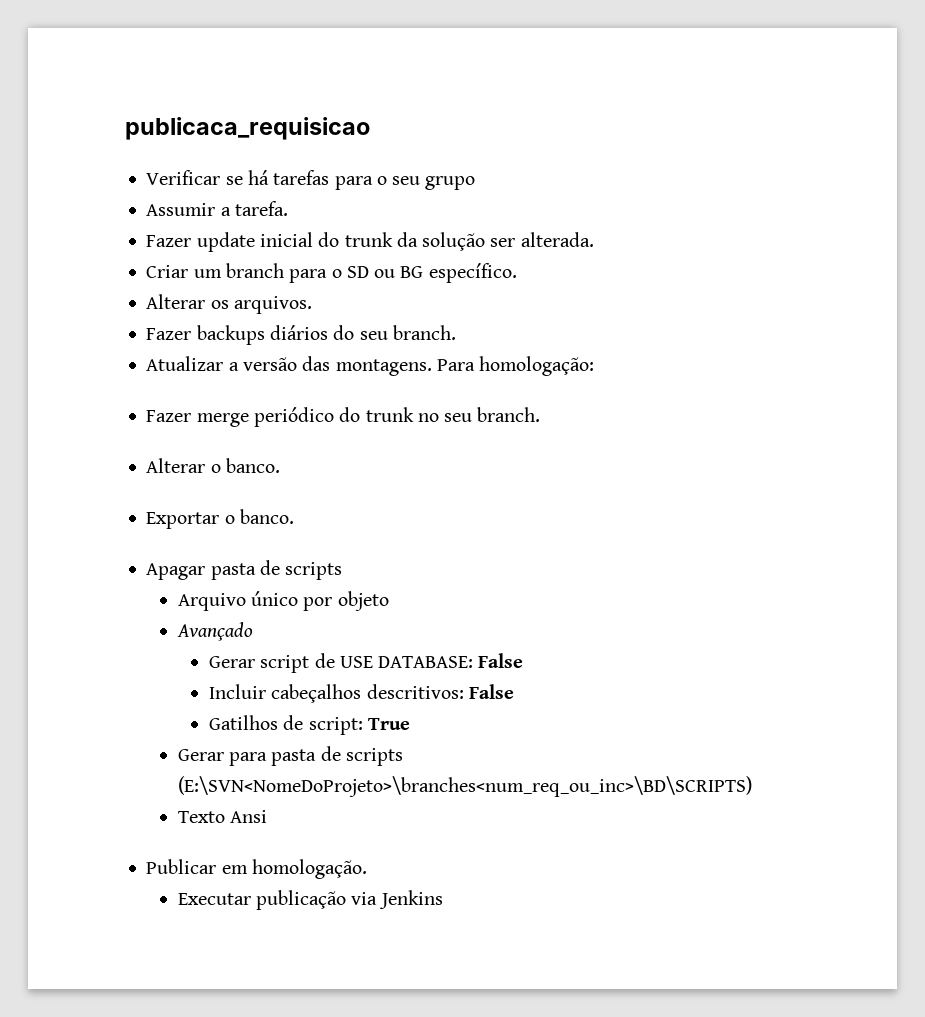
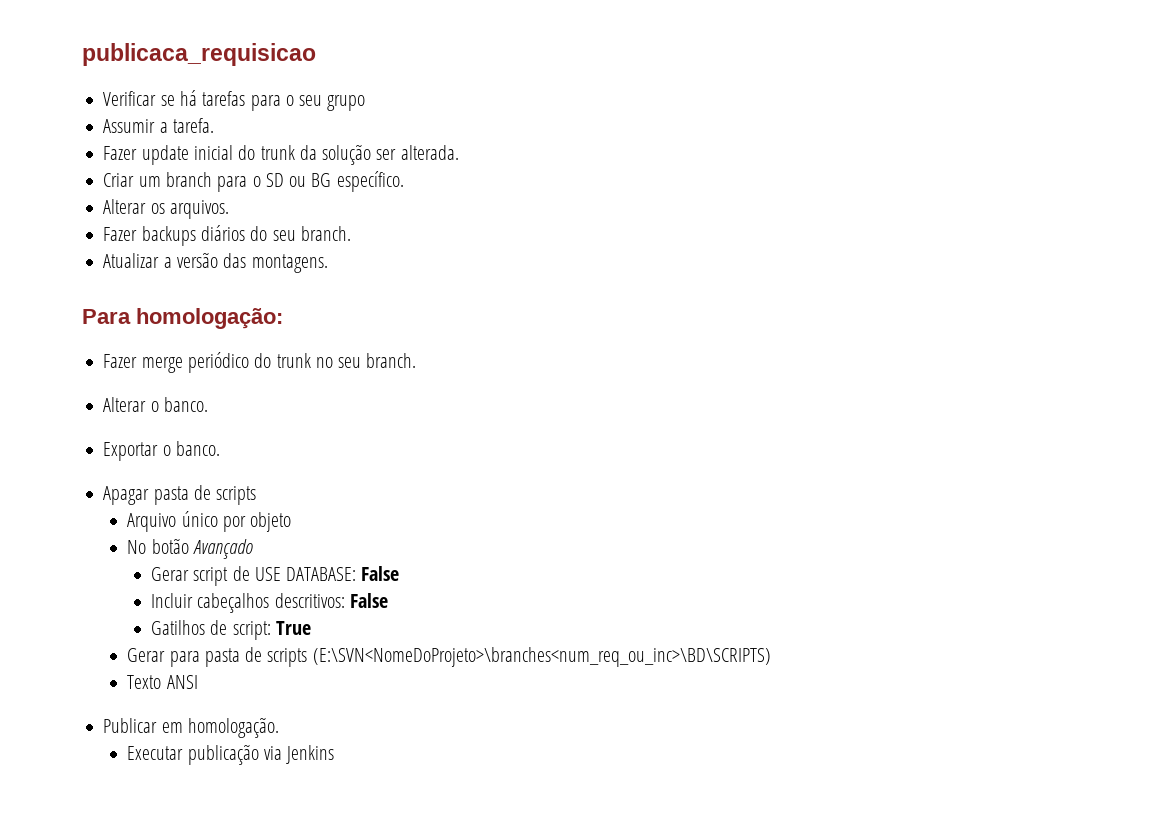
(432, 367) none -> (328, 263) //
(389, 601) none -> [127,538,189,554] No botão
[229,810,267,823] Ansi -> [166,675,198,689] ANSI

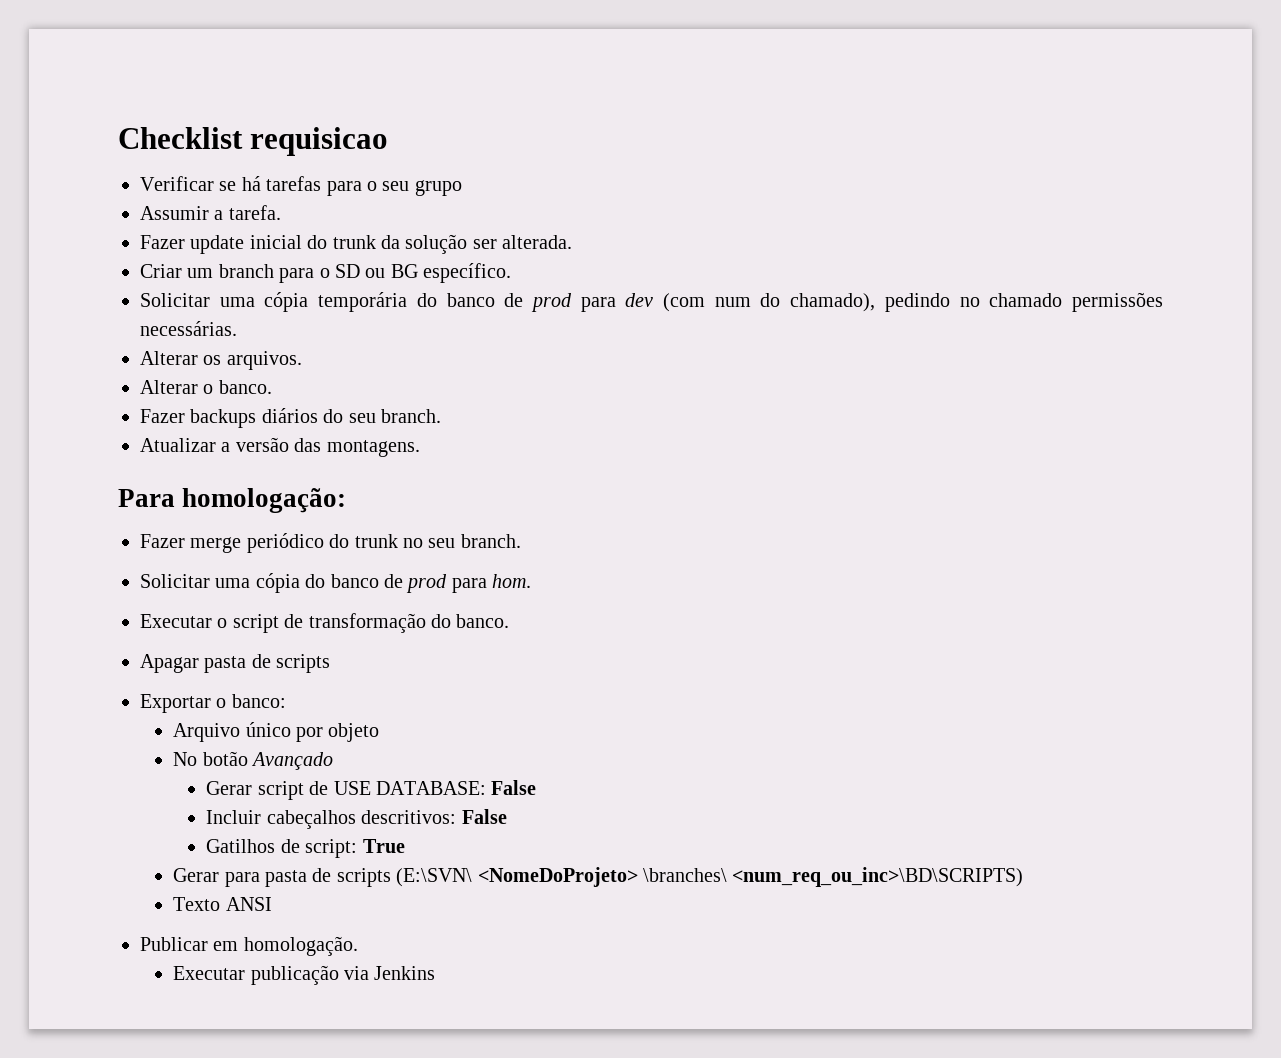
[82,43,316,66] publicaca_requisicao -> [118,127,389,156] Checklist requisicao
(404, 181) none -> [140,292,1164,312] [140,321,237,336] // Solicitar uma cópia temporária do banco de prod para dev (com num do chamado), pedindo no chamado permissões necessárias.
(229, 209) none -> [140,380,272,394] // Alterar o banco.
[103,397,208,412] [103,442,171,461] Alterar o banco. // Exportar o -> [140,573,532,593] [140,613,451,633] Solicitar uma cópia do banco de prod para hom. // Executar o script de transformação do
(257, 495) none -> [140,694,286,713] // Exportar o banco:
[312,647,771,667] (E:\SVN<NomeDoProjeto>\branches<num_req_ou_inc>\BD\SCRIPTS) -> [396,867,1024,887] (E:\SVN\ <NomeDoProjeto> \branches\ <num_req_ou_inc>\BD\SCRIPTS)

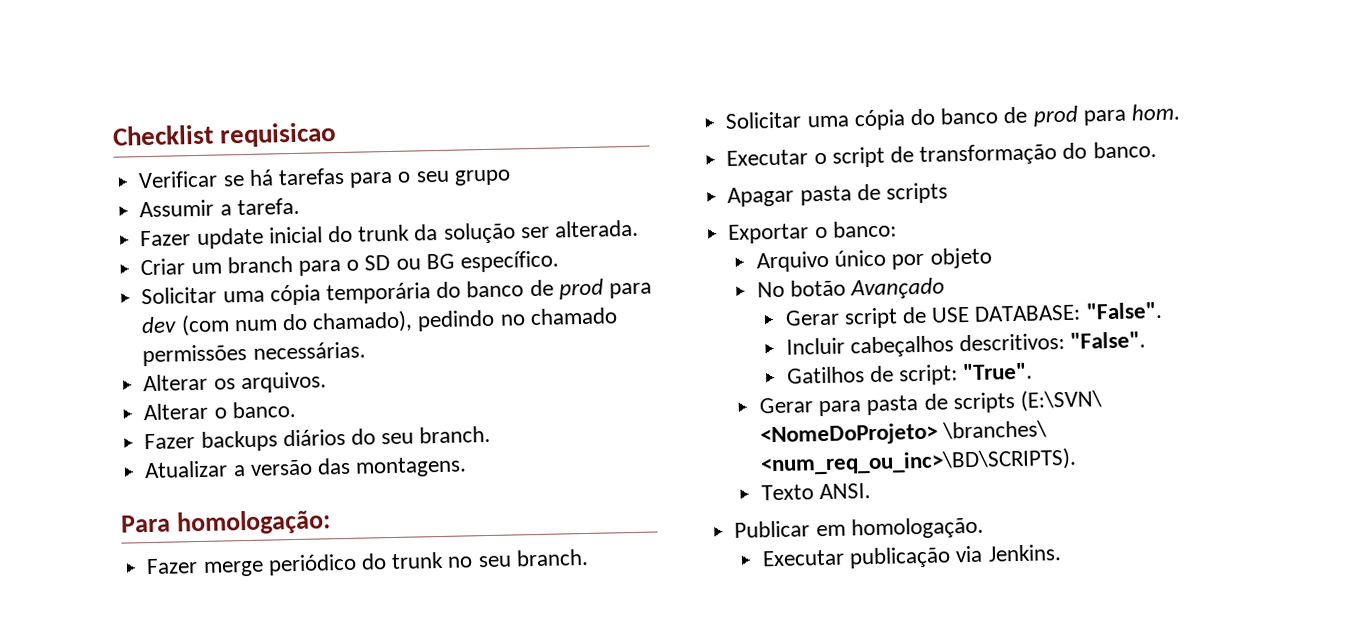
[491,780,537,795] False -> [1085,301,1163,320] "False".
[461,809,507,824] False -> [1070,331,1147,349] "False".
[362,839,405,853] True -> [962,362,1034,381] "True".
[732,867,1024,887] <num_req_ou_inc>\BD\SCRIPTS) -> [759,447,1077,476] <num_req_ou_inc>\BD\SCRIPTS).
[225,897,272,911] ANSI -> [819,483,872,500] ANSI.
[374,966,436,980] Jenkins -> [987,544,1062,562] Jenkins.

